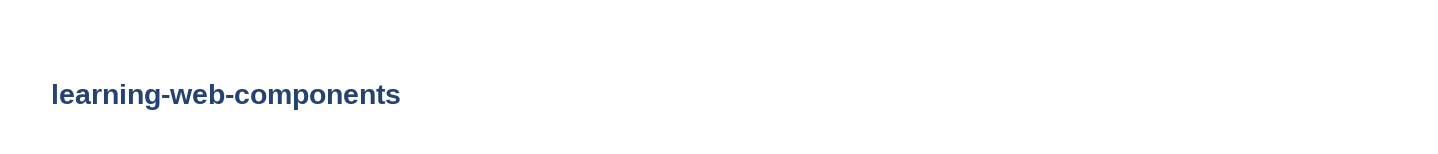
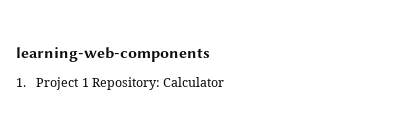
(401, 97) none -> [16,77,225,90] // 1. Project 1 Repository: Calculator

